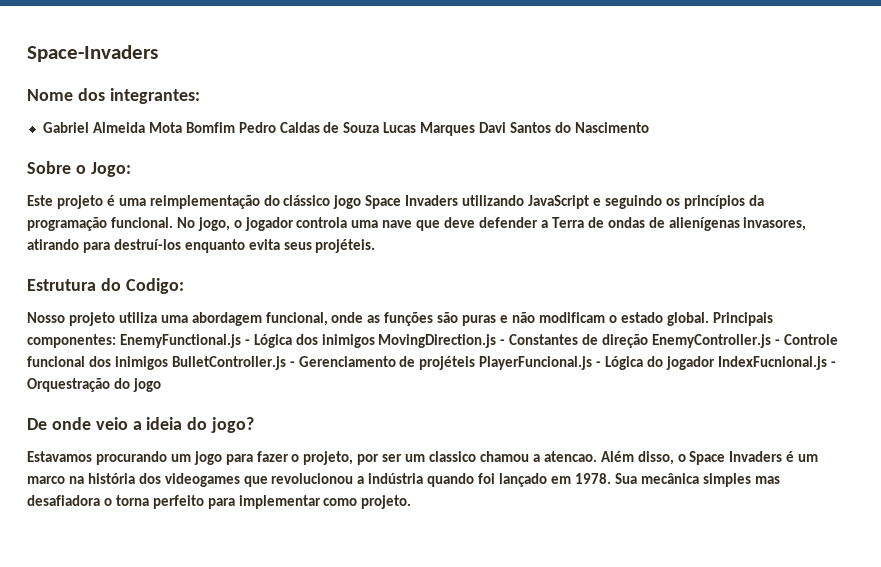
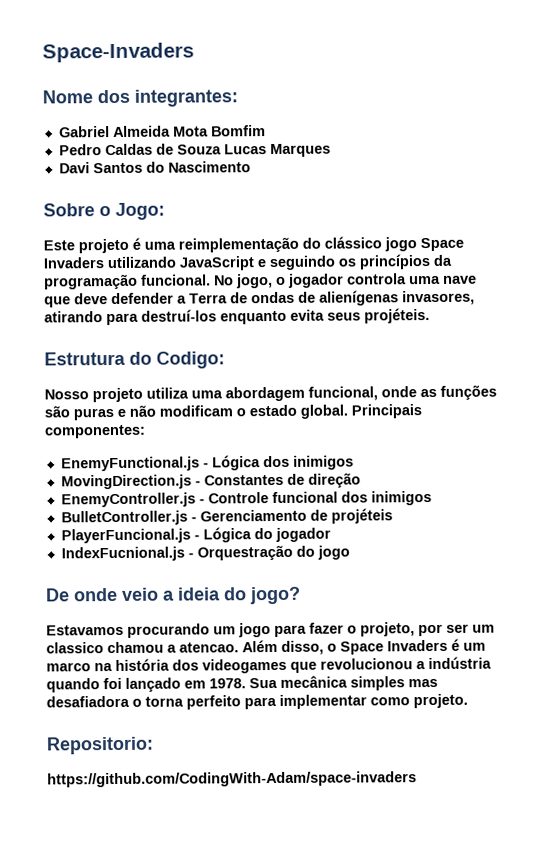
(235, 127) none -> (266, 131) //
(476, 129) none -> (331, 150) //
(116, 341) none -> (146, 431) //
(375, 341) none -> (354, 462) //
(649, 341) none -> (361, 480) //
(168, 363) none -> (432, 498) //
(476, 363) none -> (393, 516) //
(715, 363) none -> (331, 534) //
(412, 502) none -> [46,736,154,755] [47,771,417,788] // Repositorio: // https://github.com/CodingWith-Adam/space-invaders

